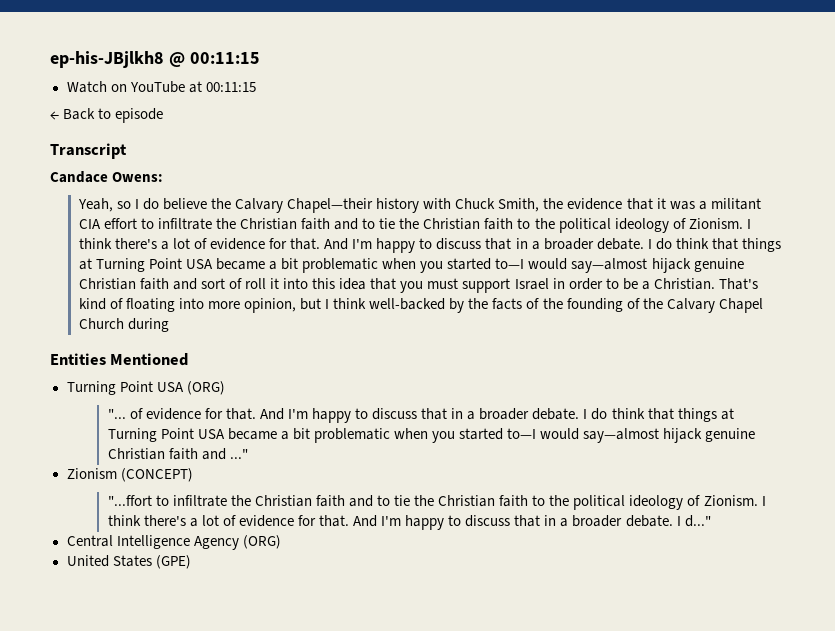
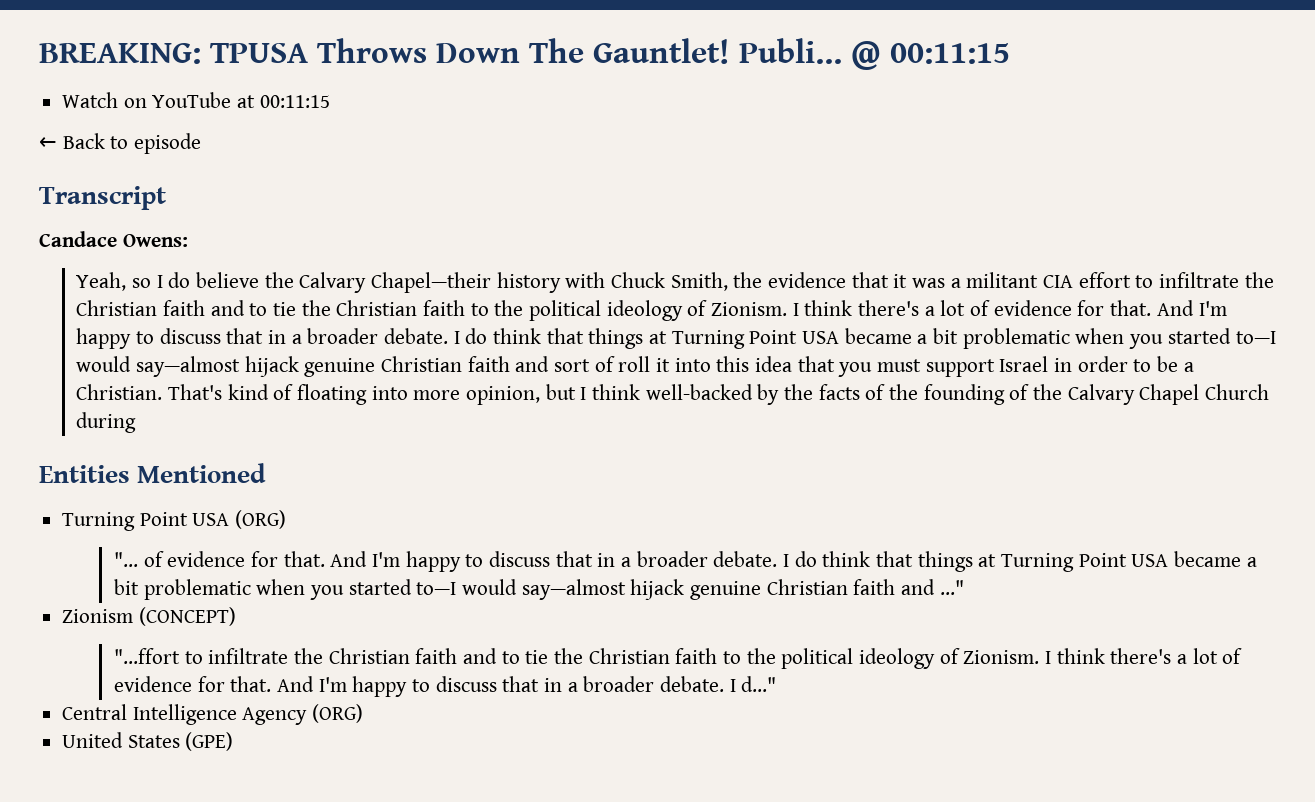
[50,51,164,68] ep-his-JBjlkh8 -> [39,38,842,64] BREAKING: TPUSA Throws Down The Gauntlet! Publi...

